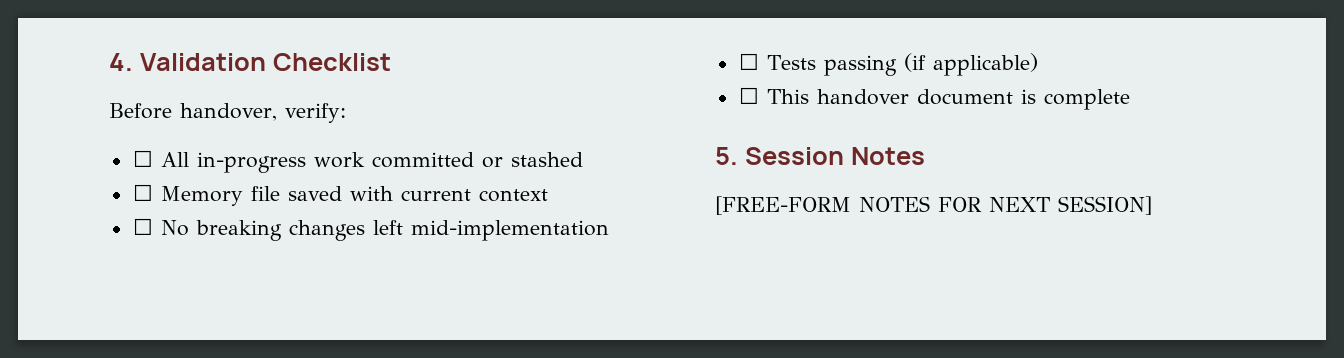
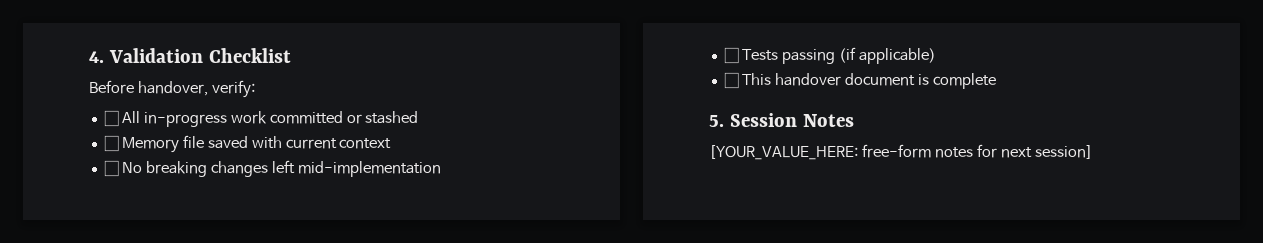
[715,196,1152,215] [FREE-FORM NOTES FOR NEXT SESSION] -> [709,144,1093,160] [YOUR_VALUE_HERE: free-form notes for next session]

